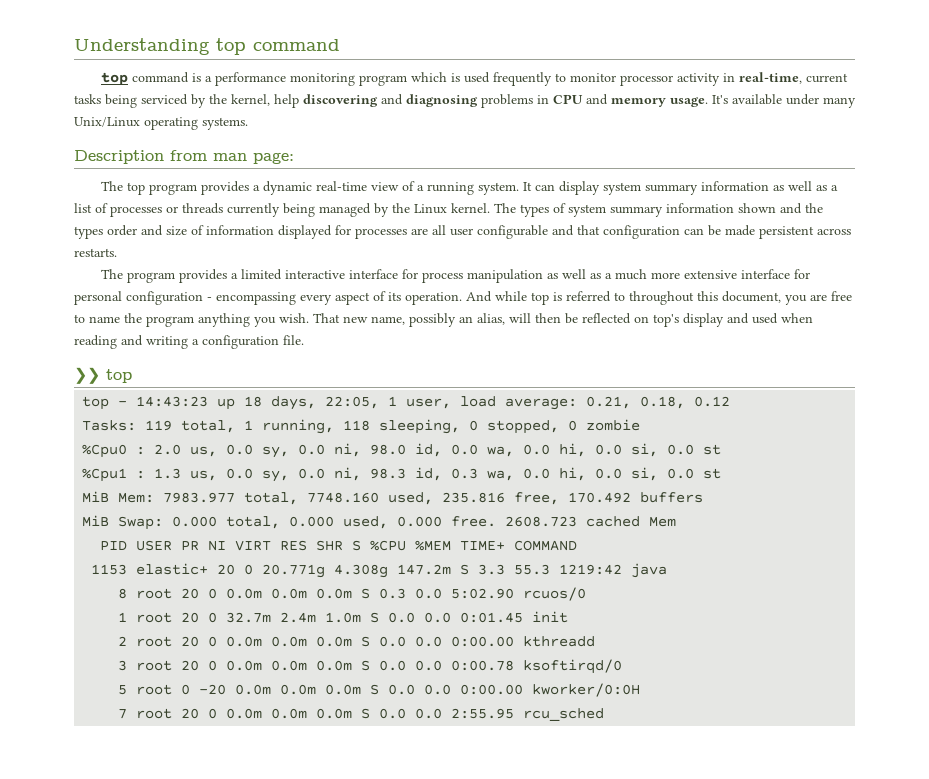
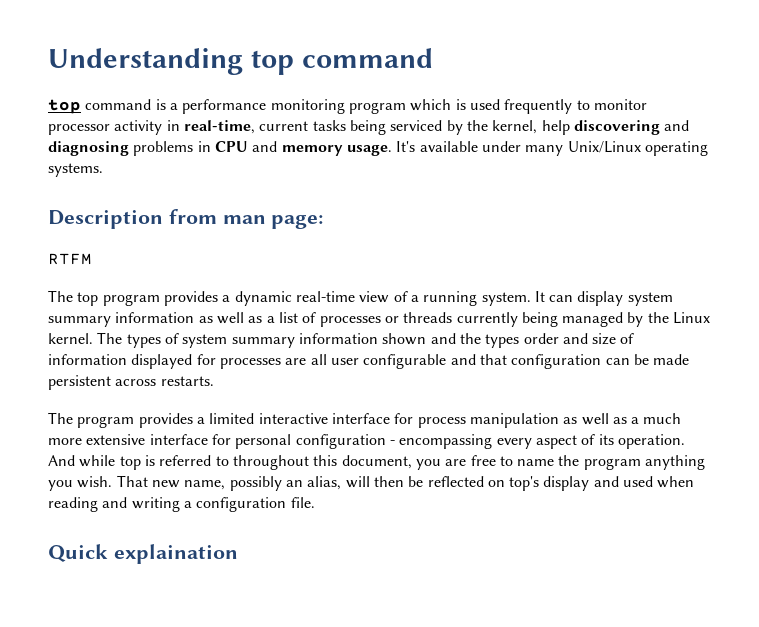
(294, 158) none -> [48,253,92,265] // RTFM
[74,367,132,384] [82,396,731,410] [82,419,641,434] [82,443,722,458] [82,467,722,482] [82,491,704,505] [82,515,677,530] [100,540,578,551] [91,563,668,578] [118,587,587,601] [118,611,569,623] [118,636,596,647] [118,659,623,674] [118,683,641,697] [118,708,605,721] ❯❯ top // top - 14:43:23 up 18 days, 22:05, 1 user, load average: 0.21, 0.18, 0.12 // Tasks: 119 total, 1 running, 118 sleeping, 0 stopped, 0 zombie // %Cpu0 : 2.0 us, 0.0 sy, 0.0 ni, 98.0 id, 0.0 wa, 0.0 hi, 0.0 si, 0.0 st // %Cpu1 : 1.3 us, 0.0 sy, 0.0 ni, 98.3 id, 0.3 wa, 0.0 hi, 0.0 si, 0.0 st // MiB Mem: 7983.977 total, 7748.160 used, 235.816 free, 170.492 buffers // MiB Swap: 0.000 total, 0.000 used, 0.000 free. 2608.723 cached Mem // PID USER PR NI VIRT RES SHR S %CPU %MEM TIME+ COMMAND // 1153 elastic+ 20 0 20.771g 4.308g 147.2m S 3.3 55.3 1219:42 java // 8 root 20 0 0.0m 0.0m 0.0m S 0.3 0.0 5:02.90 rcuos/0 // 1 root 20 0 32.7m 2.4m 1.0m S 0.0 0.0 0:01.45 init // 2 root 20 0 0.0m 0.0m 0.0m S 0.0 0.0 0:00.00 kthreadd // 3 root 20 0 0.0m 0.0m 0.0m S 0.0 0.0 0:00.78 ksoftirqd/0 // 5 root 0 -20 0.0m 0.0m 0.0m S 0.0 0.0 0:00.00 kworker/0:0H // 7 root 20 0 0.0m 0.0m 0.0m S 0.0 0.0 2:55.95 rcu_sched -> [48,544,238,564] Quick explaination

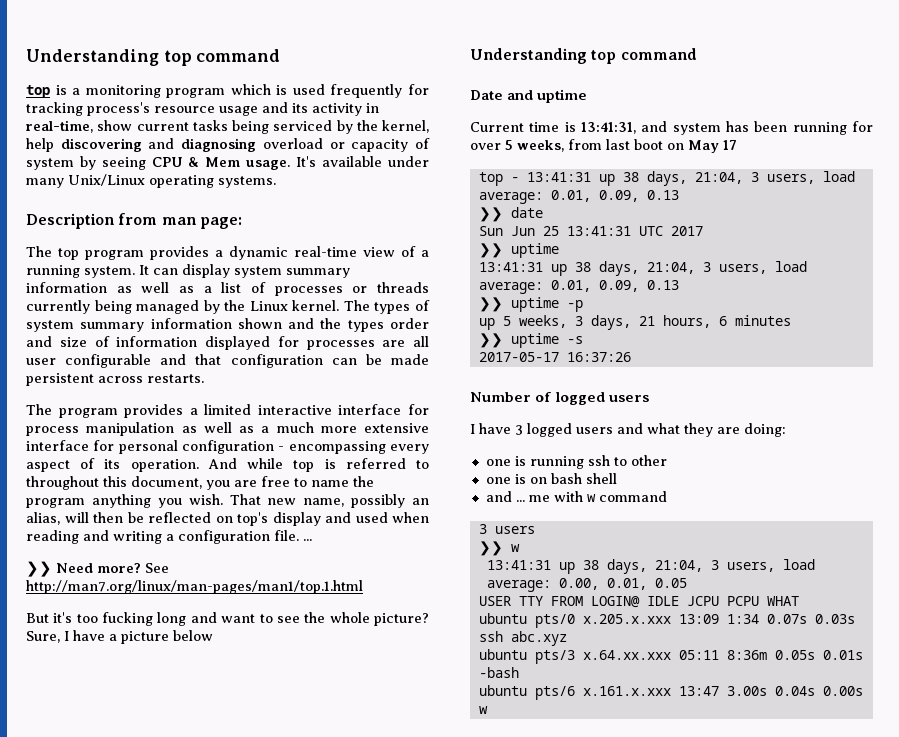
[85,99,152,110] command -> (50, 91) none
[182,99,267,114] performance -> (81, 91) none
[576,99,647,110] [48,124,110,135] to monitor processor -> [407,84,429,95] [26,102,308,116] for tracking process's resource usage and its
(255, 127) none -> [97,120,133,131] show
[133,141,343,156] problems in CPU and memory -> [262,138,431,152] [26,156,240,170] overload or capacity of system by seeing CPU & Mem
[48,253,92,265] // RTFM -> (242, 223) none
[48,544,238,564] // Quick explaination -> [303,539,312,541] [26,561,169,577] [26,580,363,594] [26,612,430,626] [26,630,213,644] [470,48,697,64] [470,89,588,103] [470,121,873,135] [470,139,737,153] [478,171,855,186] [478,190,679,204] [478,207,543,222] [478,226,703,236] [478,243,559,258] [478,261,807,276] [478,280,679,294] [478,297,583,312] [478,315,791,330] [478,333,583,348] [478,352,631,362] [470,392,650,405] [470,423,786,437] [485,455,667,469] [485,473,617,484] [485,491,667,502] [478,524,535,534] [478,541,520,556] [486,559,815,574] [486,578,687,592] [478,596,799,608] [478,613,855,628] [478,631,567,646] [478,649,863,664] [478,667,519,678] [478,685,863,700] [478,706,488,714] ... // ❯❯ Need more? See http://man7.org/linux/man-pages/man1/top.1.html // But it's too fucking long and want to see the whole picture? Sure, I have a picture below // Understanding top command // Date and uptime // Current time is 13:41:31, and system has been running for over 5 weeks, from last boot on May 17 // top - 13:41:31 up 38 days, 21:04, 3 users, load average: 0.01, 0.09, 0.13 // ❯❯ date // Sun Jun 25 13:41:31 UTC 2017 // ❯❯ uptime // 13:41:31 up 38 days, 21:04, 3 users, load average: 0.01, 0.09, 0.13 // ❯❯ uptime -p // up 5 weeks, 3 days, 21 hours, 6 minutes // ❯❯ uptime -s // 2017-05-17 16:37:26 // Number of logged users // I have 3 logged users and what they are doing: // one is running ssh to other // one is on bash shell // and ... me with w command // 3 users // ❯❯ w // 13:41:31 up 38 days, 21:04, 3 users, load average: 0.00, 0.01, 0.05 // USER TTY FROM LOGIN@ IDLE JCPU PCPU WHAT // ubuntu pts/0 x.205.x.xxx 13:09 1:34 0.07s 0.03s ssh abc.xyz // ubuntu pts/3 x.64.xx.xxx 05:11 8:36m 0.05s 0.01s -bash // ubuntu pts/6 x.161.x.xxx 13:47 3.00s 0.04s 0.00s w

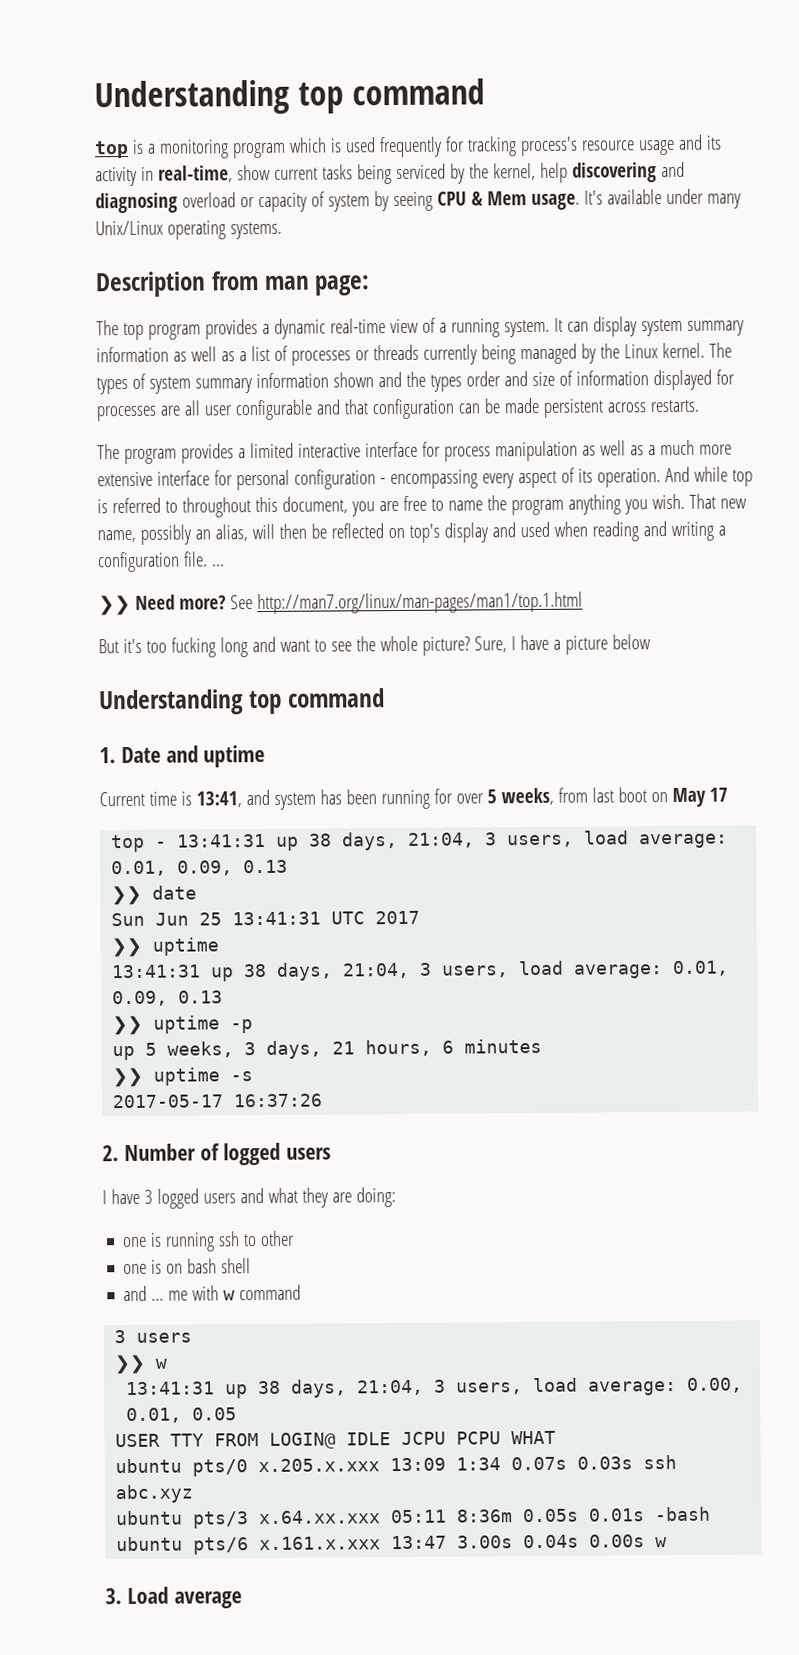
(697, 54) none -> [99,747,116,764] 1.
[581,122,636,134] 13:41:31, -> [195,791,242,808] 13:41,
(631, 357) none -> [102,1145,119,1162] 2.
(488, 710) none -> [105,1586,242,1609] // 3. Load average

